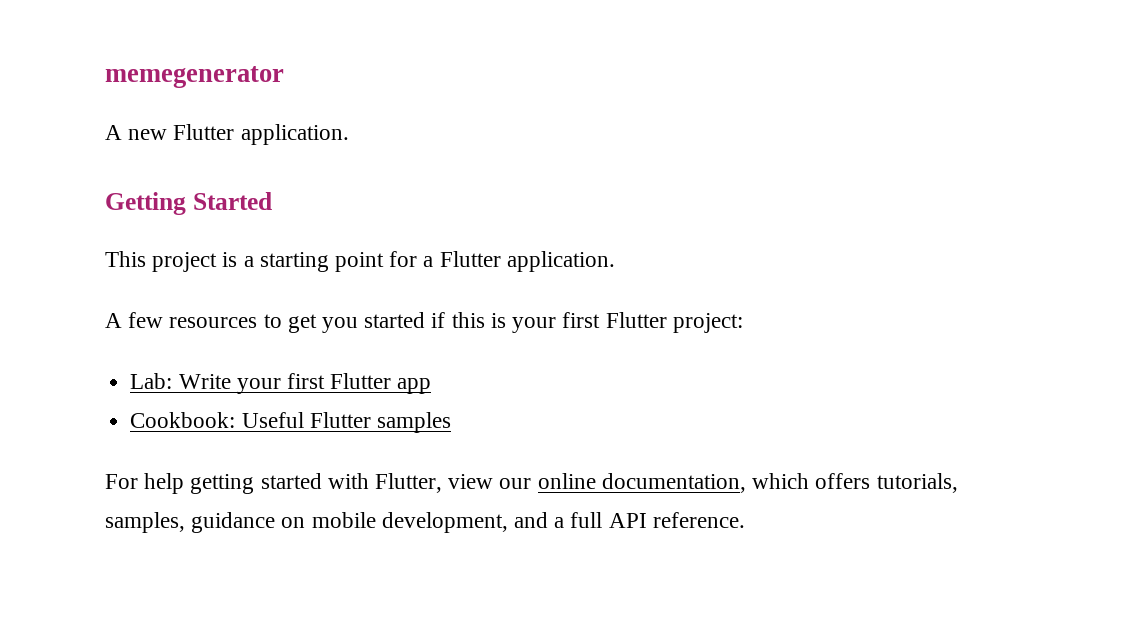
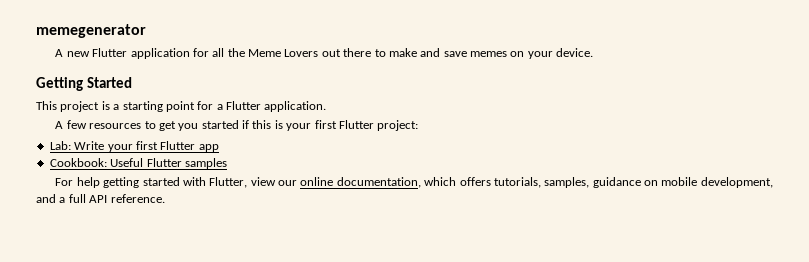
[240,124,349,145] application. -> [130,48,594,59] application for all the Meme Lovers out there to make and save memes on your device.

